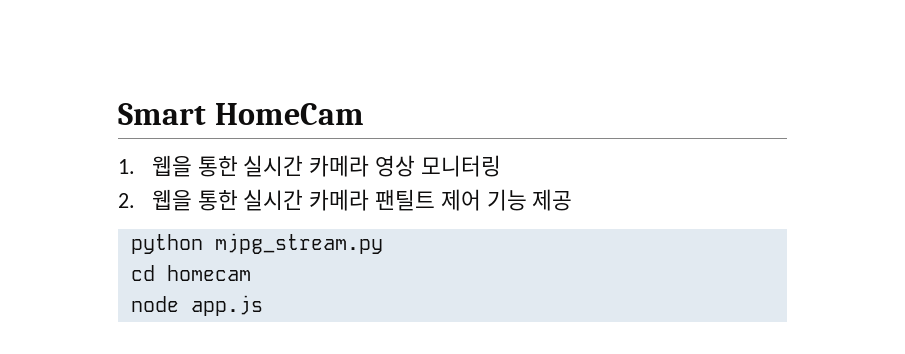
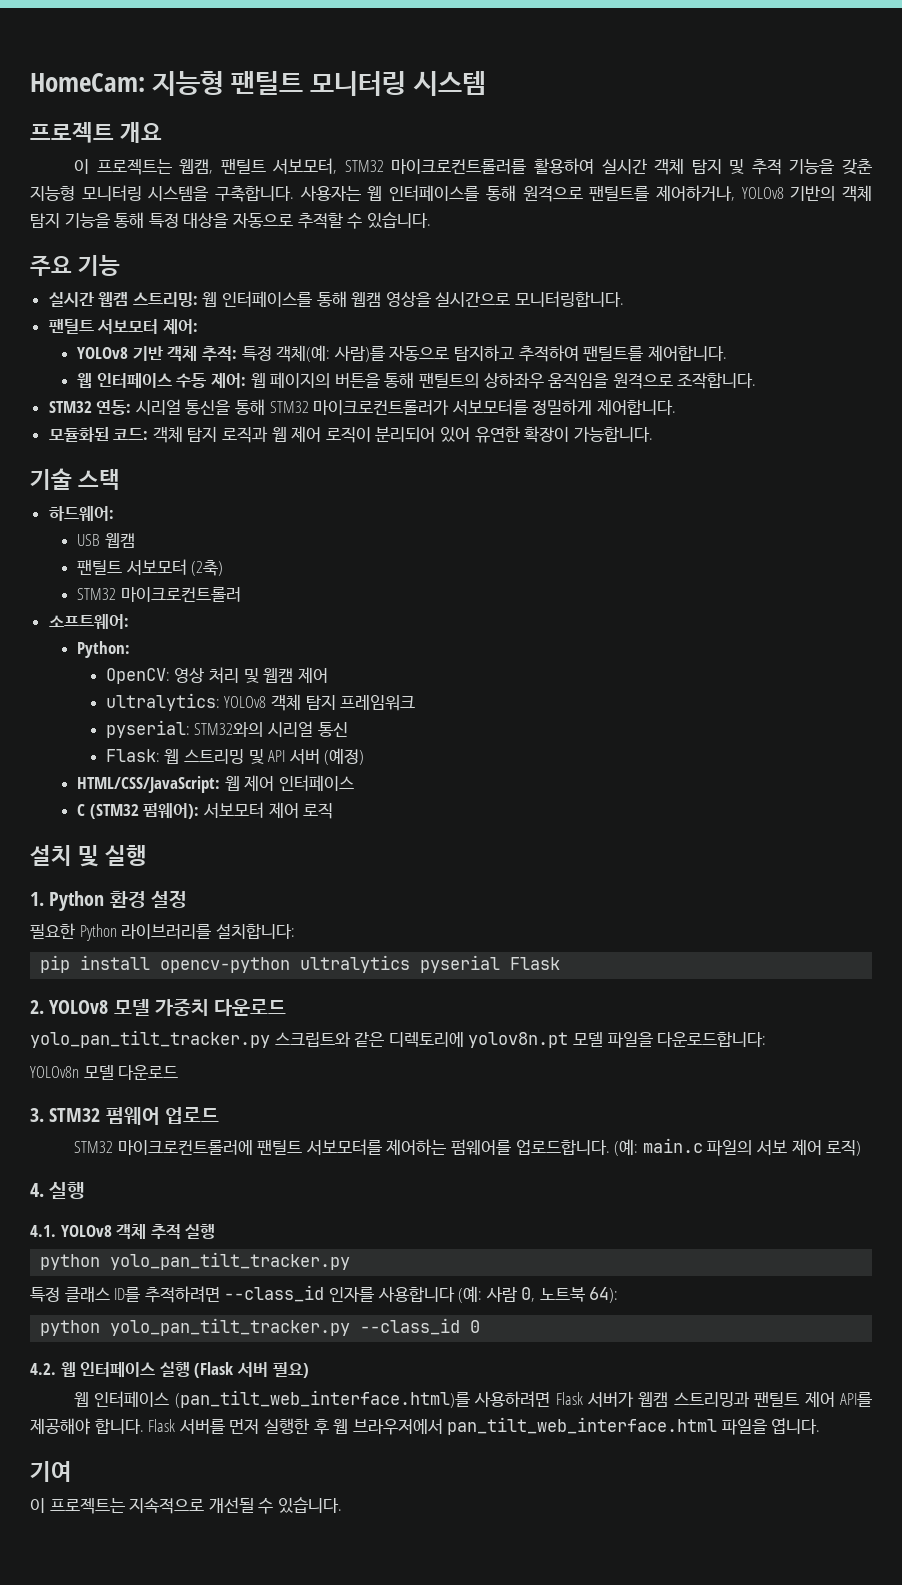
[118,103,364,125] [118,155,501,177] [118,189,573,211] [130,233,383,254] [130,265,251,281] [130,295,263,316] Smart HomeCam // 1. 웹을 통한 실시간 카메라 영상 모니터링 // 2. 웹을 통한 실시간 카메라 팬틸트 제어 기능 제공 // python mjpg_stream.py // cd homecam // node app.js -> [30,71,486,96] [30,122,163,143] [74,158,872,175] [30,185,873,202] [30,212,431,229] [30,255,121,276] [48,291,625,307] [48,319,198,334] [77,345,727,362] [77,372,757,389] [48,399,677,415] [48,426,653,443] [30,468,121,490] [48,506,114,521] [77,533,135,548] [77,559,224,576] [77,587,241,602] [48,614,129,629] [77,641,131,658] [105,667,328,684] [105,693,416,711] [105,720,348,738] [105,748,365,765] [77,775,355,793] [77,802,334,819] [30,845,148,867] [30,890,187,911] [30,923,295,941] [40,955,561,973] [30,998,287,1016] [30,1030,767,1048] [30,1065,179,1080] [30,1107,219,1125] [74,1138,862,1156] [30,1182,86,1199] [30,1224,216,1240] [40,1252,351,1270] [30,1285,619,1303] [40,1318,481,1336] [30,1362,309,1378] [74,1390,872,1408] [30,1417,821,1435] [30,1461,72,1482] [30,1497,342,1514] HomeCam: 지능형 팬틸트 모니터링 시스템 // 프로젝트 개요 // 이 프로젝트는 웹캠, 팬틸트 서보모터, STM32 마이크로컨트롤러를 활용하여 실시간 객체 탐지 및 추적 기능을 갖춘 지능형 모니터링 시스템을 구축합니다. 사용자는 웹 인터페이스를 통해 원격으로 팬틸트를 제어하거나, YOLOv8 기반의 객체 탐지 기능을 통해 특정 대상을 자동으로 추적할 수 있습니다. // 주요 기능 // 실시간 웹캠 스트리밍: 웹 인터페이스를 통해 웹캠 영상을 실시간으로 모니터링합니다. // 팬틸트 서보모터 제어: // YOLOv8 기반 객체 추적: 특정 객체(예: 사람)를 자동으로 탐지하고 추적하여 팬틸트를 제어합니다. // 웹 인터페이스 수동 제어: 웹 페이지의 버튼을 통해 팬틸트의 상하좌우 움직임을 원격으로 조작합니다. // STM32 연동: 시리얼 통신을 통해 STM32 마이크로컨트롤러가 서보모터를 정밀하게 제어합니다. // 모듈화된 코드: 객체 탐지 로직과 웹 제어 로직이 분리되어 있어 유연한 확장이 가능합니다. // 기술 스택 // 하드웨어: // USB 웹캠 // 팬틸트 서보모터 (2축) // STM32 마이크로컨트롤러 // 소프트웨어: // Python: // OpenCV: 영상 처리 및 웹캠 제어 // ultralytics: YOLOv8 객체 탐지 프레임워크 // pyserial: STM32와의 시리얼 통신 // Flask: 웹 스트리밍 및 API 서버 (예정) // HTML/CSS/JavaScript: 웹 제어 인터페이스 // C (STM32 펌웨어): 서보모터 제어 로직 // 설치 및 실행 // 1. Python 환경 설정 // 필요한 Python 라이브러리를 설치합니다: // pip install opencv-python ultralytics pyserial Flask // 2. YOLOv8 모델 가중치 다운로드 // yolo_pan_tilt_tracker.py 스크립트와 같은 디렉토리에 yolov8n.pt 모델 파일을 다운로드합니다: // YOLOv8n 모델 다운로드 // 3. STM32 펌웨어 업로드 // STM32 마이크로컨트롤러에 팬틸트 서보모터를 제어하는 펌웨어를 업로드합니다. (예: main.c 파일의 서보 제어 로직) // 4. 실행 // 4.1. YOLOv8 객체 추적 실행 // python yolo_pan_tilt_tracker.py // 특정 클래스 ID를 추적하려면 --class_id 인자를 사용합니다 (예: 사람 0, 노트북 64): // python yolo_pan_tilt_tracker.py --class_id 0 // 4.2. 웹 인터페이스 실행 (Flask 서버 필요) // 웹 인터페이스 (pan_tilt_web_interface.html)를 사용하려면 Flask 서버가 웹캠 스트리밍과 팬틸트 제어 API를 제공해야 합니다. Flask 서버를 먼저 실행한 후 웹 브라우저에서 pan_tilt_web_interface.html 파일을 엽니다. // 기여 // 이 프로젝트는 지속적으로 개선될 수 있습니다.

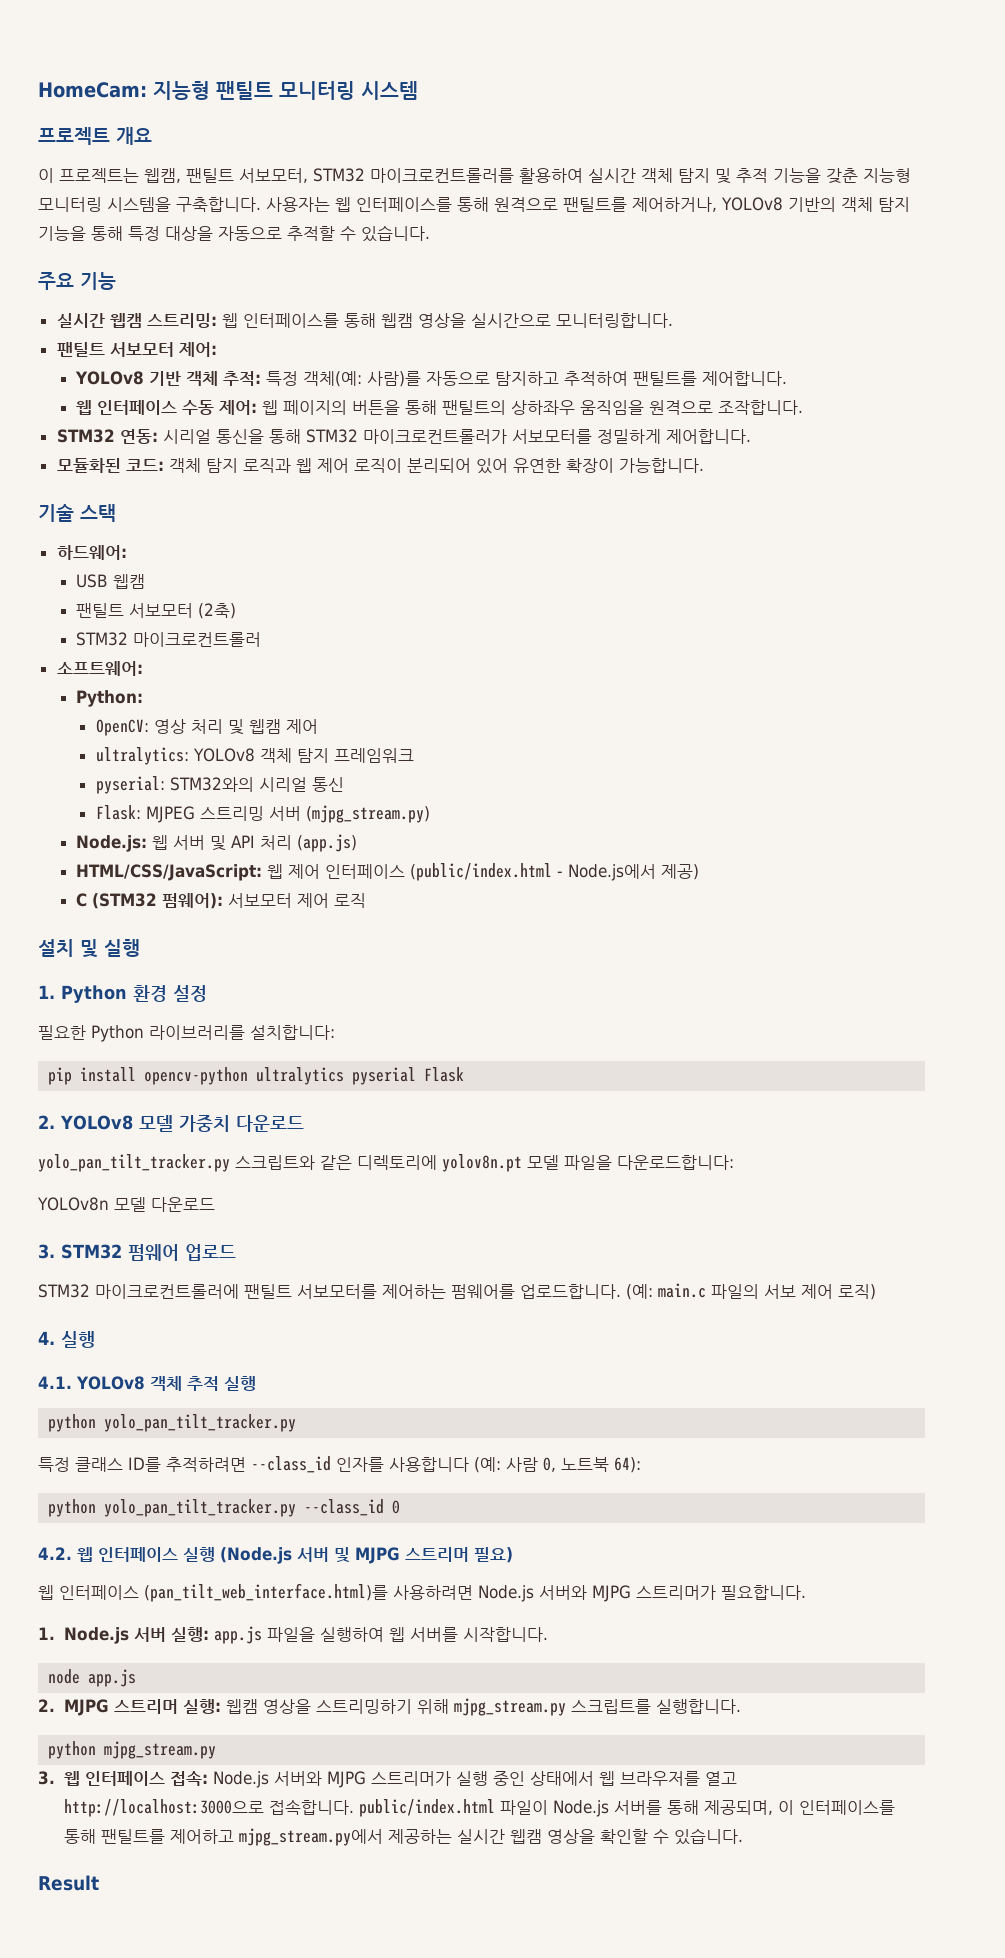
[164,748,365,765] 웹 스트리밍 및 API 서버 (예정) -> [145,805,430,823] [76,834,358,852] MJPEG 스트리밍 서버 (mjpg_stream.py) // Node.js: 웹 서버 및 API 처리 (app.js)
(355, 783) none -> [410,863,700,881] (public/index.html - Node.js에서 제공)
[194,1362,268,1378] (Flask 서버 -> [220,1547,469,1564] (Node.js 서버 및 MJPG 스트리머
[555,1391,872,1407] [30,1417,821,1435] [30,1461,72,1482] [30,1497,342,1514] Flask 서버가 웹캠 스트리밍과 팬틸트 제어 API를 제공해야 합니다. Flask 서버를 먼저 실행한 후 웹 브라우저에서 pan_tilt_web_interface.html 파일을 엽니다. // 기여 // 이 프로젝트는 지속적으로 개선될 수 있습니다. -> [478,1585,806,1602] [38,1626,548,1644] [48,1669,137,1687] [38,1698,741,1716] [48,1741,217,1759] [38,1771,737,1788] [63,1799,895,1817] [63,1828,743,1846] [38,1875,99,1891] Node.js 서버와 MJPG 스트리머가 필요합니다. // 1. Node.js 서버 실행: app.js 파일을 실행하여 웹 서버를 시작합니다. // node app.js // 2. MJPG 스트리머 실행: 웹캠 영상을 스트리밍하기 위해 mjpg_stream.py 스크립트를 실행합니다. // python mjpg_stream.py // 3. 웹 인터페이스 접속: Node.js 서버와 MJPG 스트리머가 실행 중인 상태에서 웹 브라우저를 열고 http://localhost:3000으로 접속합니다. public/index.html 파일이 Node.js 서버를 통해 제공되며, 이 인터페이스를 통해 팬틸트를 제어하고 mjpg_stream.py에서 제공하는 실시간 웹캠 영상을 확인할 수 있습니다. // Result

